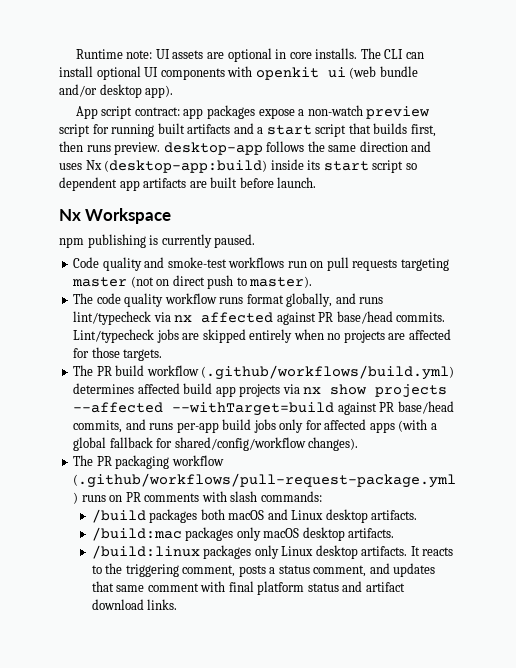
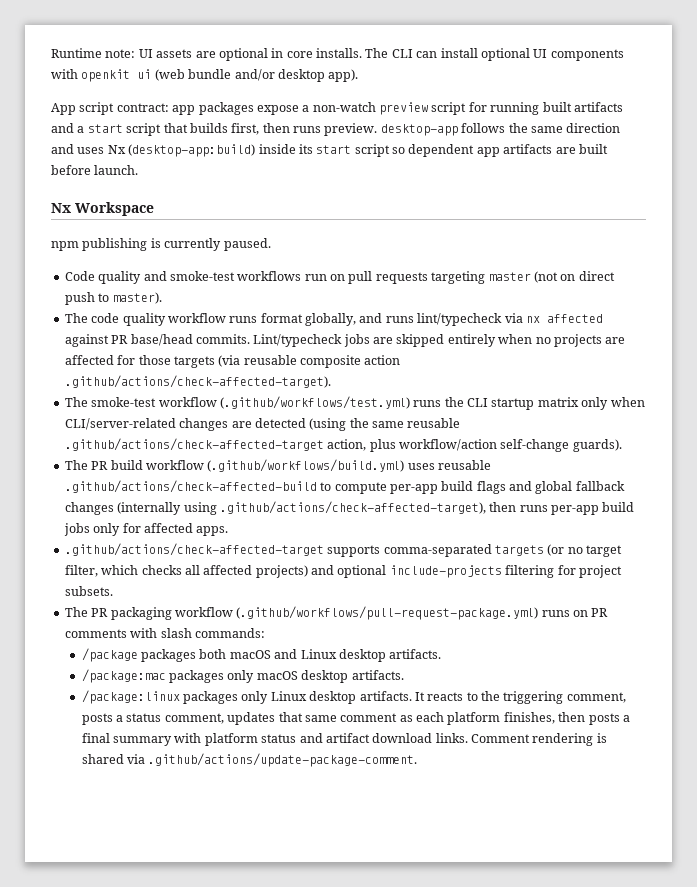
[123,349,163,361] targets. -> [173,355,401,368] [64,375,331,388] [64,396,645,410] [64,418,461,431] [64,438,622,452] targets (via reusable composite action .github/actions/check-affected-target). // The smoke-test workflow (.github/workflows/test.yml) runs the CLI startup matrix only when CLI/server-related changes are detected (using the same reusable .github/actions/check-affected-target action, plus workflow/action self-change guards).
[73,383,448,398] [73,401,454,416] [73,419,146,433] determines affected build app projects via nx show projects --affected --withTarget=build against PR base/head commits, and -> [407,460,491,470] [64,480,625,494] [64,501,517,515] uses reusable .github/actions/check-affected-build to compute per-app build flags and global fallback changes (internally using .github/actions/check-affected-target), then
[369,419,437,433] [73,437,359,451] apps (with a global fallback for shared/config/workflow changes). -> [196,526,229,536] [64,543,622,557] [64,565,622,578] [64,586,113,596] apps. // .github/actions/check-affected-target supports comma-separated targets (or no target filter, which checks all affected projects) and optional include-projects filtering for project subsets.
[91,509,146,523] /build -> [81,648,138,662] /package
[91,527,182,541] /build:mac -> [81,669,166,683] /package:mac
[91,545,200,559] /build:linux -> [81,690,180,704] /package:linux
[369,563,390,574] and -> (224, 718) none
[200,581,254,592] with final -> [399,712,630,725] [81,733,202,746] as each platform finishes, then posts a final summary with
(178, 604) none -> [471,733,607,746] [81,753,418,767] Comment rendering is shared via .github/actions/update-package-comment.

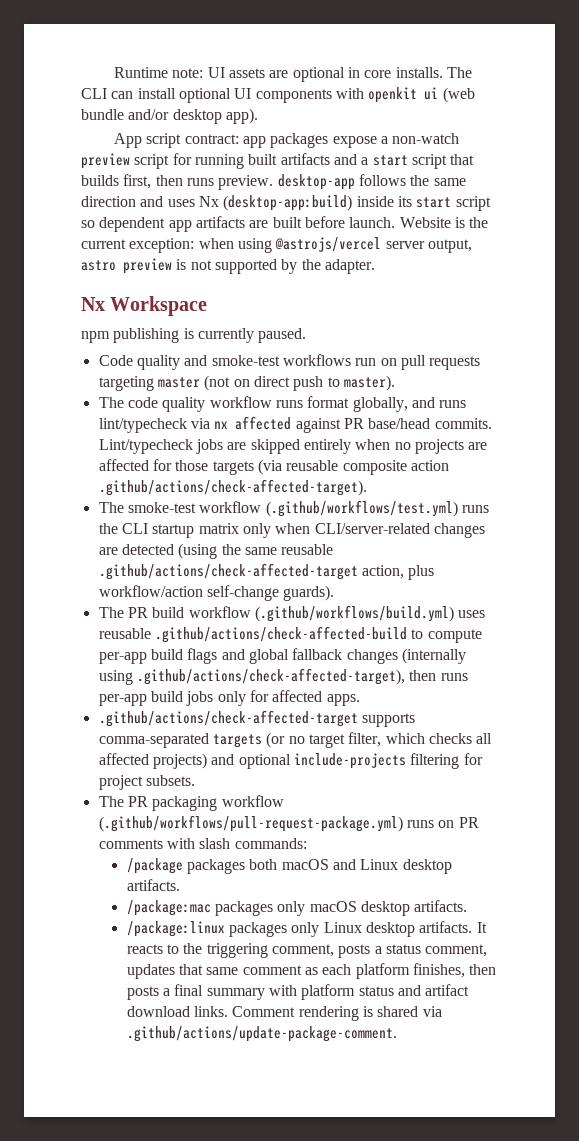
(139, 170) none -> [399,217,489,228] [81,237,472,253] [81,258,375,274] Website is the current exception: when using @astrojs/vercel server output, astro preview is not supported by the adapter.

